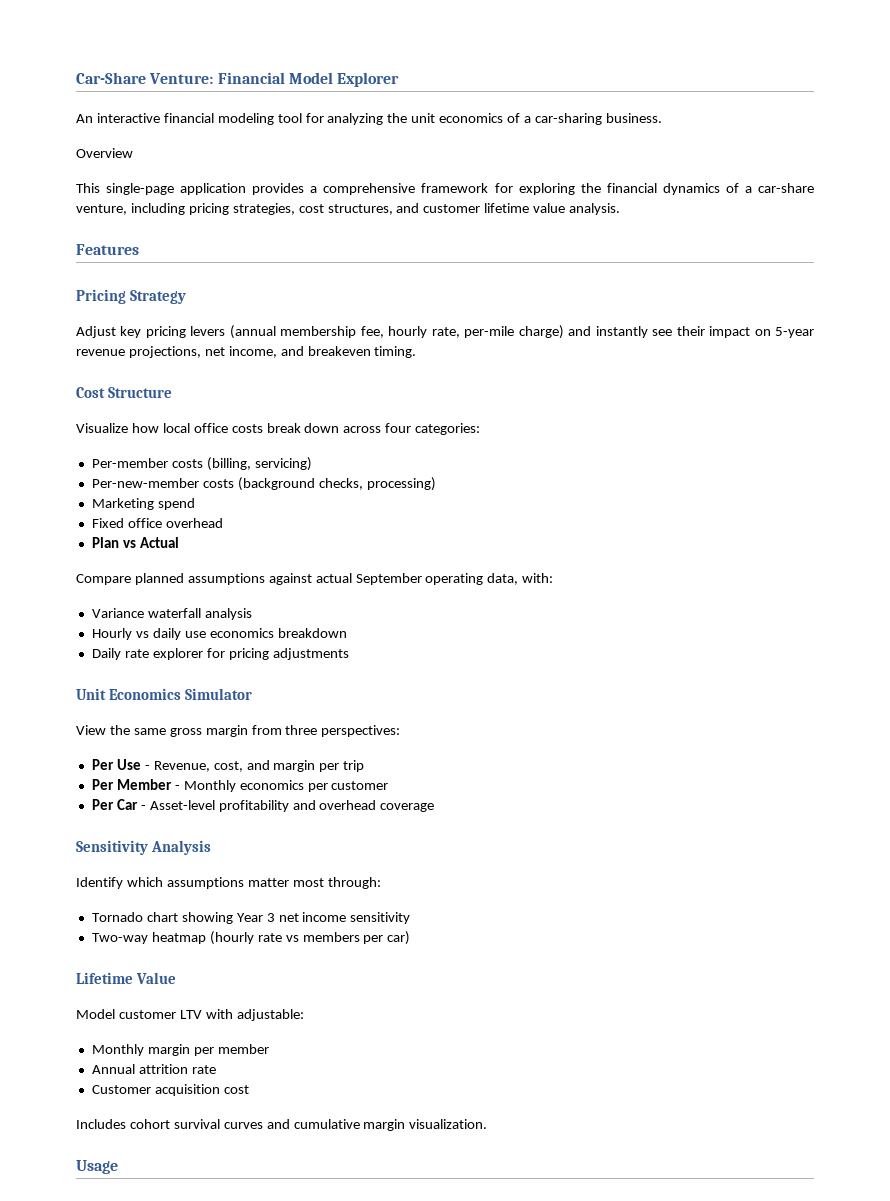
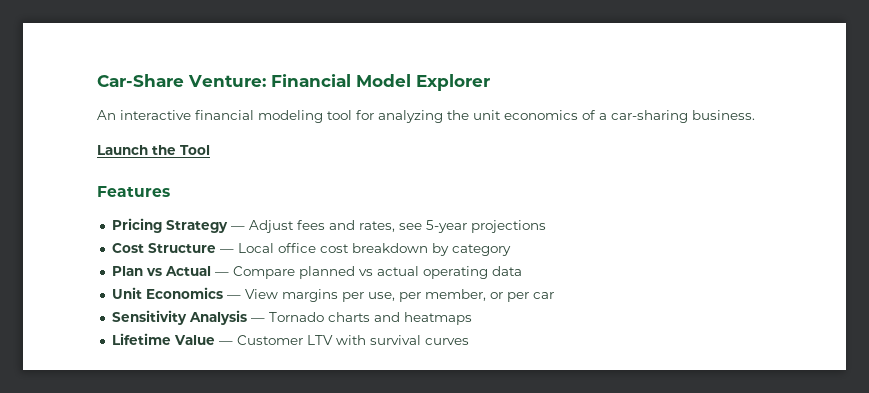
[76,148,133,158] [76,183,814,195] [76,203,621,215] [76,244,139,255] [76,289,186,304] [76,325,815,339] [76,346,417,358] [76,387,172,398] [76,423,481,435] [91,457,312,471] [91,477,436,491] [91,498,195,510] [91,518,223,528] Overview // This single-page application provides a comprehensive framework for exploring the financial dynamics of a car-share venture, including pricing strategies, cost structures, and customer lifetime value analysis. // Features // Pricing Strategy // Adjust key pricing levers (annual membership fee, hourly rate, per-mile charge) and instantly see their impact on 5-year revenue projections, net income, and breakeven timing. // Cost Structure // Visualize how local office costs break down across four categories: // Per-member costs (billing, servicing) // Per-new-member costs (background checks, processing) // Marketing spend // Fixed office overhead -> [97,145,210,155] [97,186,170,197] [111,218,546,233] [111,243,511,256] Launch the Tool // Features // Pricing Strategy — Adjust fees and rates, see 5-year projections // Cost Structure — Local office cost breakdown by category
(179, 542) // -> [214,272,229,276] —
[187,573,554,585] [91,608,252,620] [91,628,347,640] [91,648,349,660] [76,688,252,700] [76,725,401,737] [91,759,365,772] [91,779,389,792] [91,799,435,812] [76,840,211,855] [76,877,381,889] [91,912,411,924] [91,931,411,945] [76,972,176,984] [76,1009,304,1021] [91,1044,269,1056] [91,1064,216,1074] [91,1084,249,1096] [76,1119,488,1131] [76,1160,118,1174] assumptions against actual September operating data, with: // Variance waterfall analysis // Hourly vs daily use economics breakdown // Daily rate explorer for pricing adjustments // Unit Economics Simulator // View the same gross margin from three perspectives: // Per Use - Revenue, cost, and margin per trip // Per Member - Monthly economics per customer // Per Car - Asset-level profitability and overhead coverage // Sensitivity Analysis // Identify which assumptions matter most through: // Tornado chart showing Year 3 net income sensitivity // Two-way heatmap (hourly rate vs members per car) // Lifetime Value // Model customer LTV with adjustable: // Monthly margin per member // Annual attrition rate // Customer acquisition cost // Includes cohort survival curves and cumulative margin visualization. // Usage -> [358,266,522,279] [111,287,554,302] [111,310,472,325] [111,333,469,345] vs actual operating data // Unit Economics — View margins per use, per member, or per car // Sensitivity Analysis — Tornado charts and heatmaps // Lifetime Value — Customer LTV with survival curves

